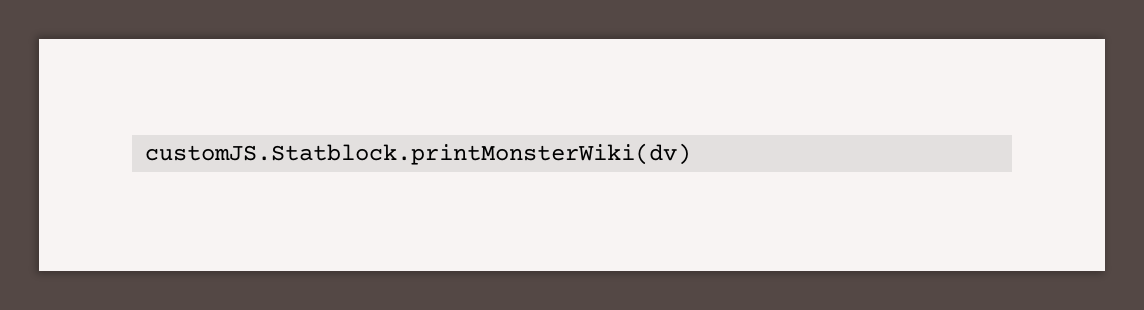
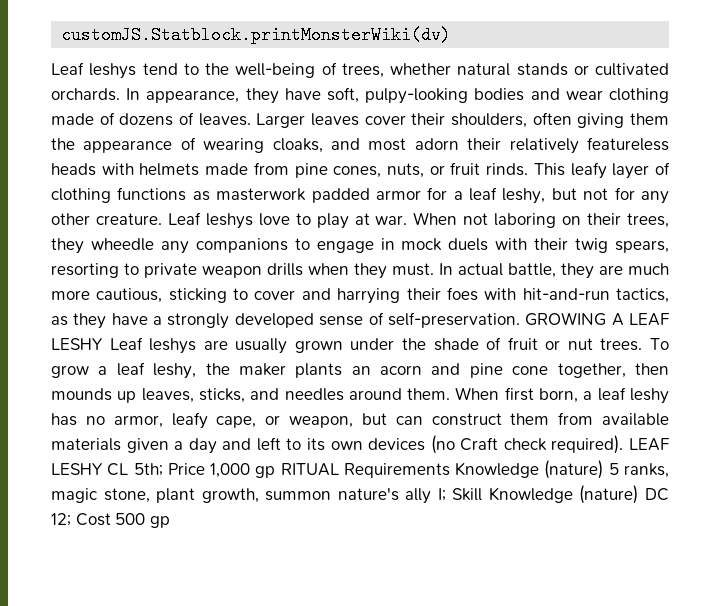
(691, 154) none -> [51,62,669,79] [51,87,669,104] [51,112,669,128] [51,137,669,154] [51,162,670,179] [51,187,669,204] [51,212,670,229] [51,238,669,254] [51,263,669,279] [51,287,670,304] [51,312,669,329] [51,337,669,354] [51,362,669,379] [51,387,669,404] [51,412,669,429] [51,435,669,454] [51,460,669,479] [51,485,669,504] [51,513,170,528] // Leaf leshys tend to the well-being of trees, whether natural stands or cultivated orchards. In appearance, they have soft, pulpy-looking bodies and wear clothing made of dozens of leaves. Larger leaves cover their shoulders, often giving them the appearance of wearing cloaks, and most adorn their relatively featureless heads with helmets made from pine cones, nuts, or fruit rinds. This leafy layer of clothing functions as masterwork padded armor for a leaf leshy, but not for any other creature. Leaf leshys love to play at war. When not laboring on their trees, they wheedle any companions to engage in mock duels with their twig spears, resorting to private weapon drills when they must. In actual battle, they are much more cautious, sticking to cover and harrying their foes with hit-and-run tactics, as they have a strongly developed sense of self-preservation. GROWING A LEAF LESHY Leaf leshys are usually grown under the shade of fruit or nut trees. To grow a leaf leshy, the maker plants an acorn and pine cone together, then mounds up leaves, sticks, and needles around them. When first born, a leaf leshy has no armor, leafy cape, or weapon, but can construct them from available materials given a day and left to its own devices (no Craft check required). LEAF LESHY CL 5th; Price 1,000 gp RITUAL Requirements Knowledge (nature) 5 ranks, magic stone, plant growth, summon nature's ally I; Skill Knowledge (nature) DC 12; Cost 500 gp

